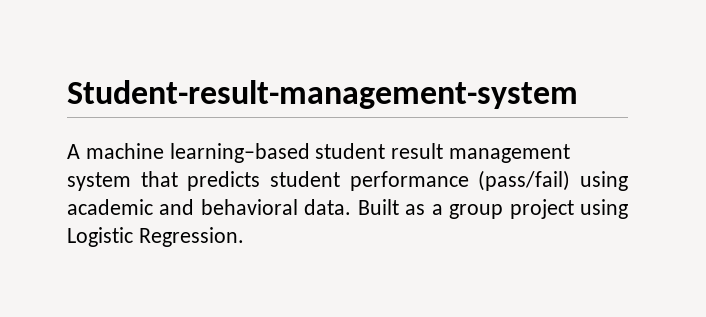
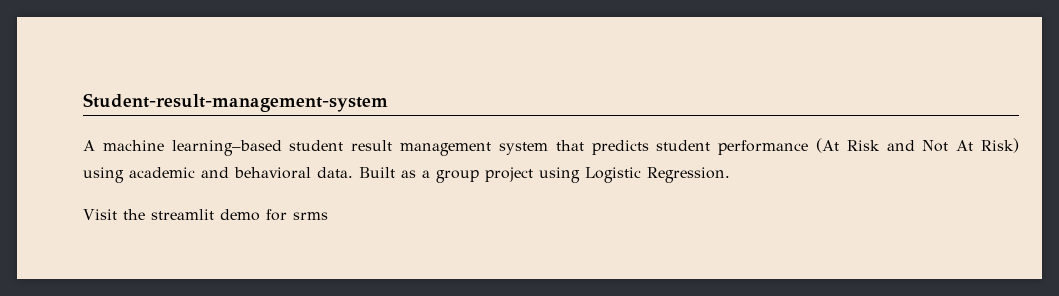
[478,170,571,191] (pass/fail) -> [815,138,1019,153] (At Risk and Not At Risk)
(244, 237) none -> [83,209,328,221] // Visit the streamlit demo for srms

